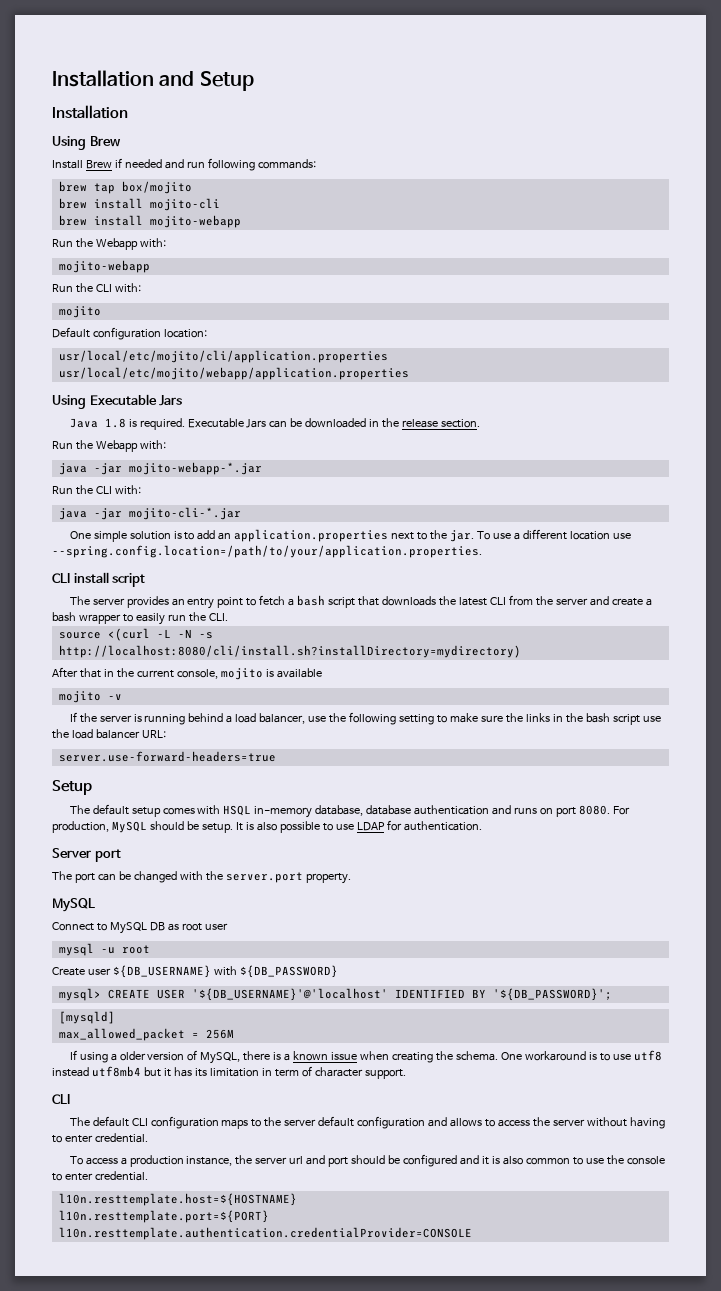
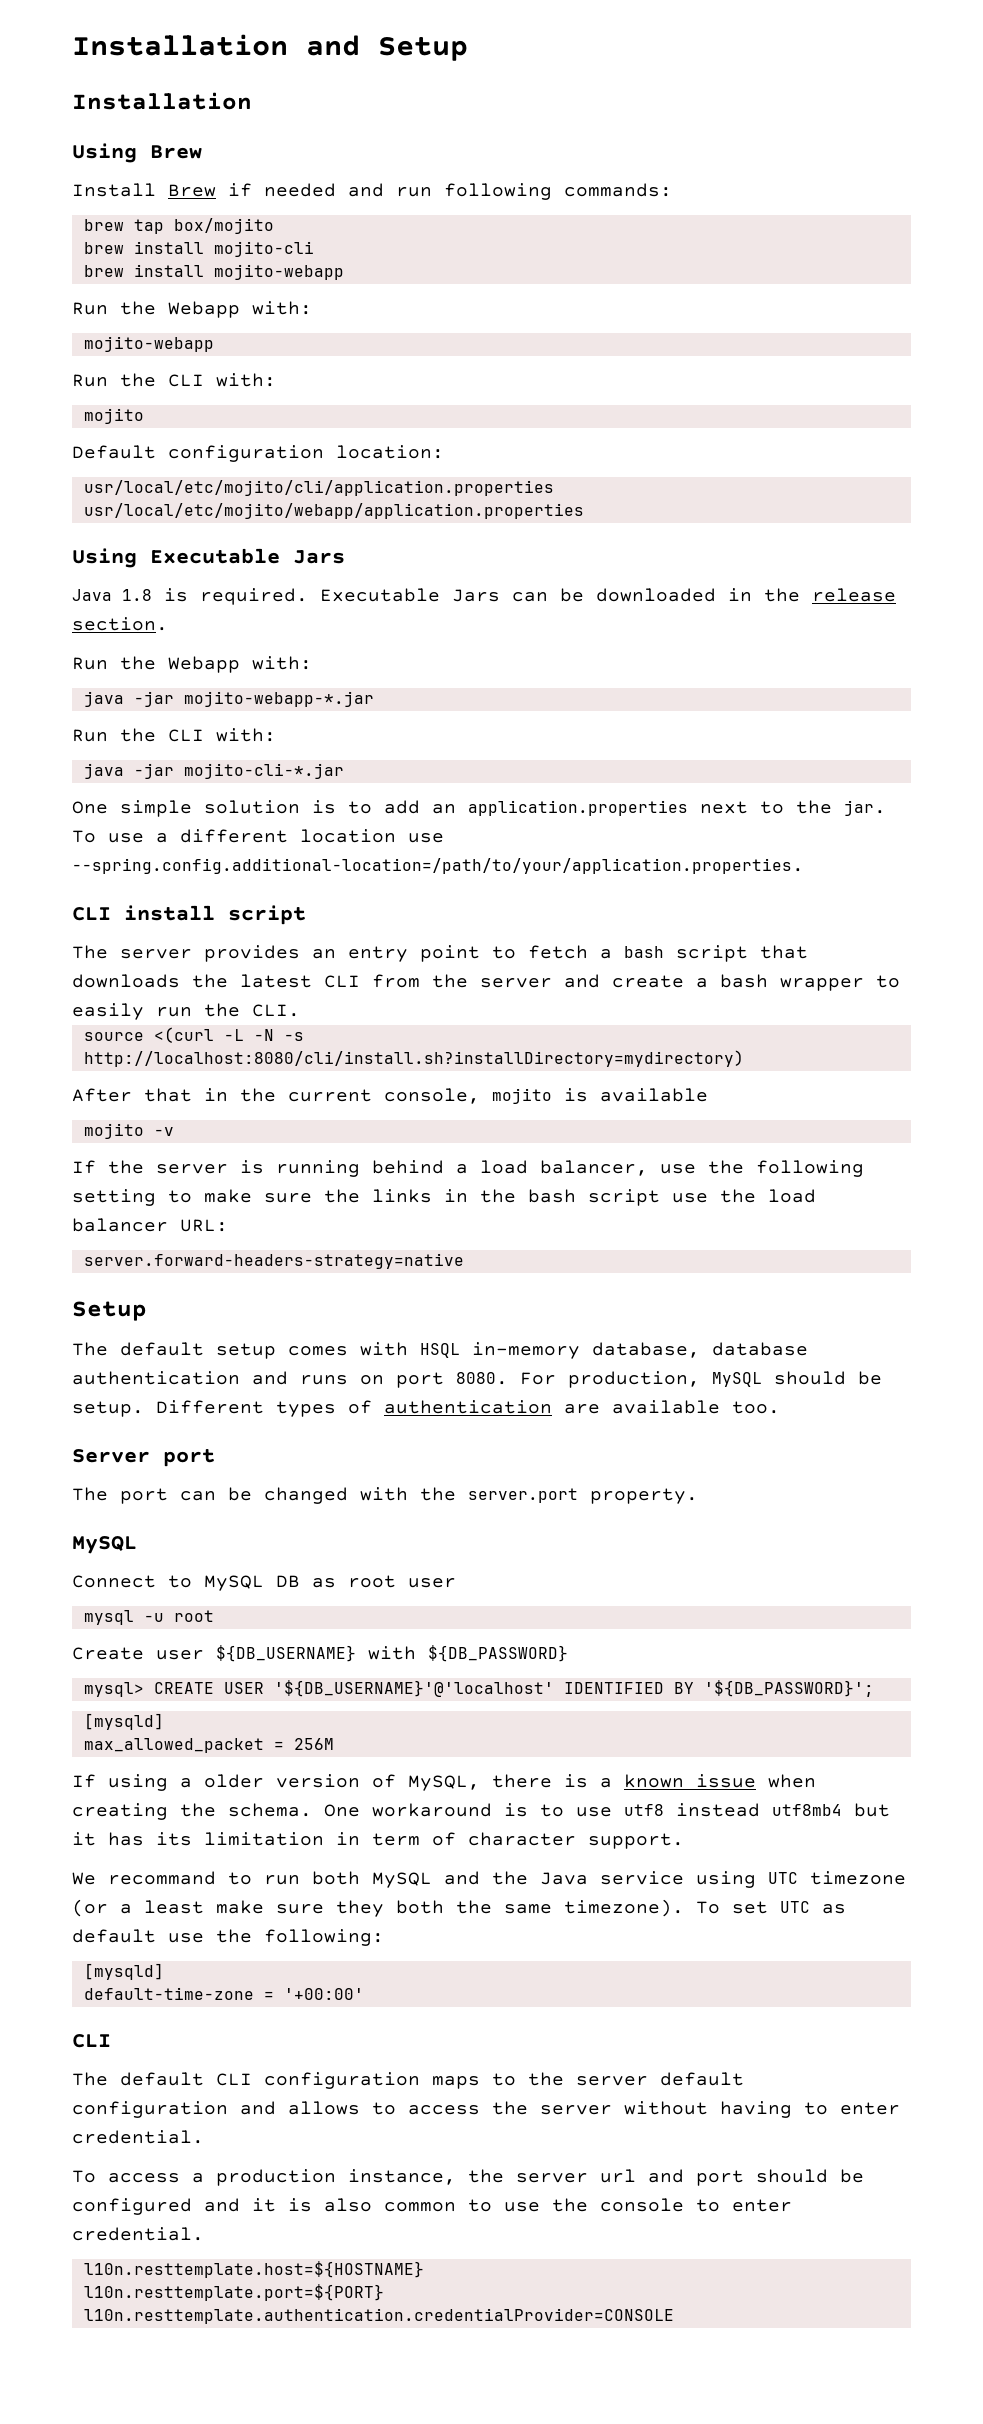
[52,545,482,558] --spring.config.location=/path/to/your/application.properties. -> [72,858,804,874] --spring.config.additional-location=/path/to/your/application.properties.
[58,751,276,762] server.use-forward-headers=true -> [83,1253,464,1269] server.forward-headers-strategy=native
[235,820,482,833] It is also possible to use LDAP for authentication. -> [156,1400,780,1417] Different types of authentication are available too.
(406, 1074) none -> [72,1871,906,1888] [72,1899,846,1917] [72,1929,384,1946] [83,1963,164,1980] [83,1987,364,2000] // We recommand to run both MySQL and the Java service using UTC timezone (or a least make sure they both the same timezone). To set UTC as default use the following: // [mysqld] // default-time-zone = '+00:00'

